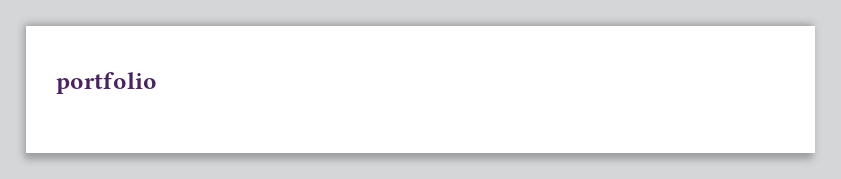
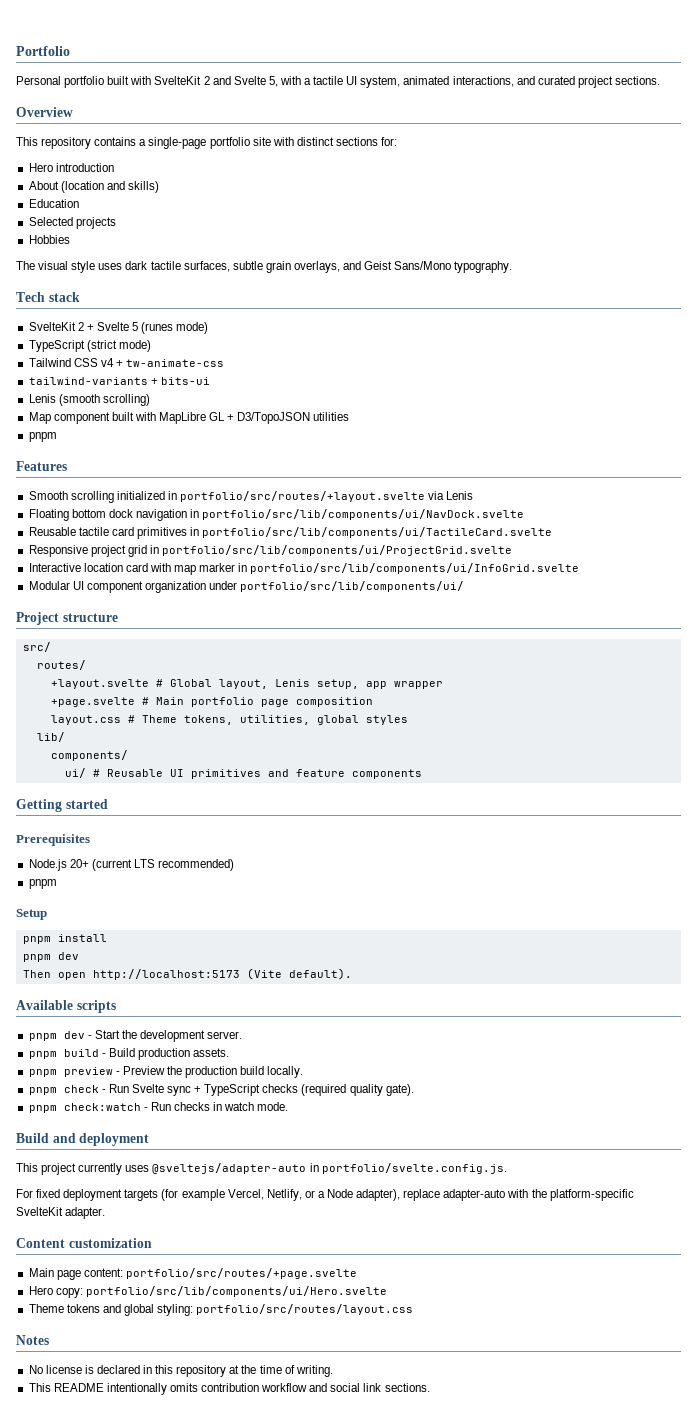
[56,72,157,94] portfolio -> [16,46,70,56] [16,76,660,88] [16,107,73,117] [16,137,398,149] [28,163,114,172] [28,181,159,193] [28,199,79,208] [28,217,116,229] [28,235,70,244] [16,261,513,273] [16,292,80,302] [28,322,209,334] [28,340,151,352] [28,358,225,367] [28,377,210,385] [28,394,150,406] [28,412,350,424] [28,432,57,442] [16,461,67,471] [28,491,474,503] [28,509,525,521] [28,527,553,539] [28,545,513,557] [28,563,580,575] [28,581,465,593] [16,612,118,625] [22,642,51,652] [36,660,86,670] [50,679,443,689] [50,697,373,707] [50,715,408,725] [36,732,65,742] [50,750,128,761] [64,768,422,779] [16,799,108,812] [16,834,90,846] [28,859,235,871] [28,879,57,889] [16,909,47,920] [22,934,107,944] [22,952,79,962] [22,968,352,980] [16,1000,116,1013] [28,1030,243,1042] [28,1048,230,1060] [28,1066,304,1078] [28,1084,414,1096] [28,1102,289,1113] [16,1133,150,1146] [16,1163,507,1175] [16,1189,634,1201] [16,1207,106,1219] [16,1238,152,1248] [28,1268,357,1280] [28,1286,387,1298] [28,1304,414,1316] [16,1335,49,1345] [28,1365,333,1377] [28,1383,430,1395] Portfolio // Personal portfolio built with SvelteKit 2 and Svelte 5, with a tactile UI system, animated interactions, and curated project sections. // Overview // This repository contains a single-page portfolio site with distinct sections for: // Hero introduction // About (location and skills) // Education // Selected projects // Hobbies // The visual style uses dark tactile surfaces, subtle grain overlays, and Geist Sans/Mono typography. // Tech stack // SvelteKit 2 + Svelte 5 (runes mode) // TypeScript (strict mode) // Tailwind CSS v4 + tw-animate-css // tailwind-variants + bits-ui // Lenis (smooth scrolling) // Map component built with MapLibre GL + D3/TopoJSON utilities // pnpm // Features // Smooth scrolling initialized in portfolio/src/routes/+layout.svelte via Lenis // Floating bottom dock navigation in portfolio/src/lib/components/ui/NavDock.svelte // Reusable tactile card primitives in portfolio/src/lib/components/ui/TactileCard.svelte // Responsive project grid in portfolio/src/lib/components/ui/ProjectGrid.svelte // Interactive location card with map marker in portfolio/src/lib/components/ui/InfoGrid.svelte // Modular UI component organization under portfolio/src/lib/components/ui/ // Project structure // src/ // routes/ // +layout.svelte # Global layout, Lenis setup, app wrapper // +page.svelte # Main portfolio page composition // layout.css # Theme tokens, utilities, global styles // lib/ // components/ // ui/ # Reusable UI primitives and feature components // Getting started // Prerequisites // Node.js 20+ (current LTS recommended) // pnpm // Setup // pnpm install // pnpm dev // Then open http://localhost:5173 (Vite default). // Available scripts // pnpm dev - Start the development server. // pnpm build - Build production assets. // pnpm preview - Preview the production build locally. // pnpm check - Run Svelte sync + TypeScript checks (required quality gate). // pnpm check:watch - Run checks in watch mode. // Build and deployment // This project currently uses @sveltejs/adapter-auto in portfolio/svelte.config.js. // For fixed deployment targets (for example Vercel, Netlify, or a Node adapter), replace adapter-auto with the platform-specific SvelteKit adapter. // Content customization // Main page content: portfolio/src/routes/+page.svelte // Hero copy: portfolio/src/lib/components/ui/Hero.svelte // Theme tokens and global styling: portfolio/src/routes/layout.css // Notes // No license is declared in this repository at the time of writing. // This README intentionally omits contribution workflow and social link sections.

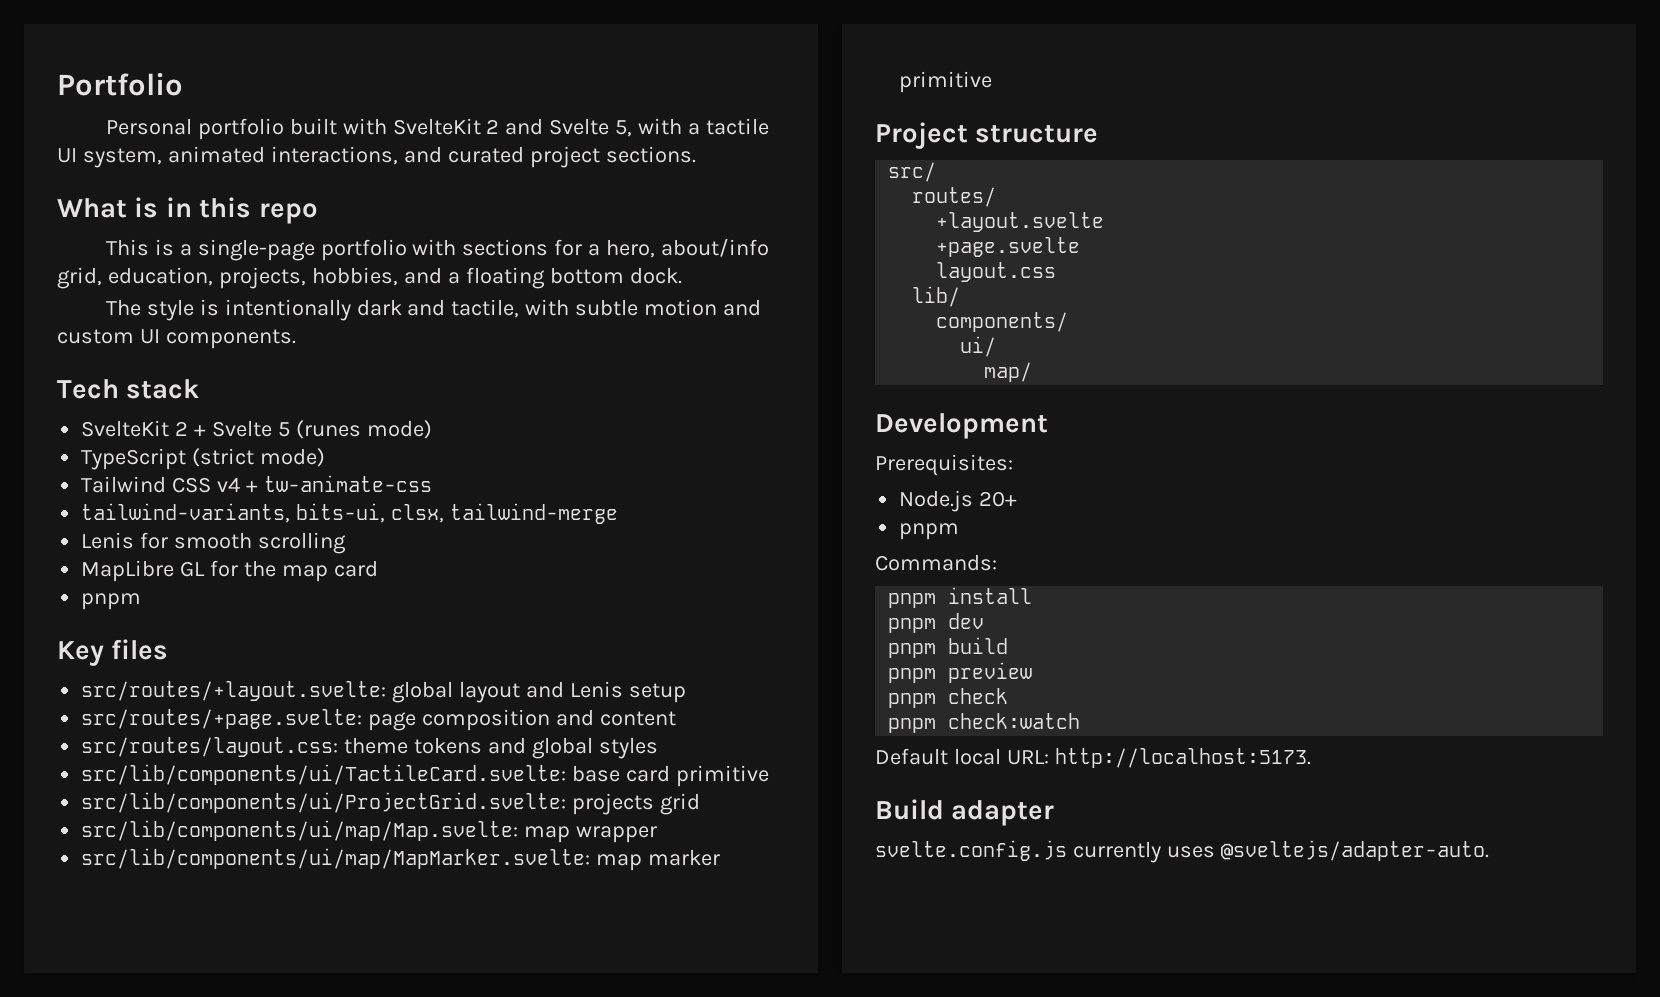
[16,107,73,117] [16,137,137,149] Overview // This repository contains -> [57,197,318,224] [105,239,174,256] What is in this repo // This is
[252,137,398,146] [28,163,114,172] [28,181,159,193] [28,199,79,208] [28,217,116,229] [28,235,70,244] [16,261,513,273] site with distinct sections for: // Hero introduction // About (location and skills) // Education // Selected projects // Hobbies // The visual style uses dark tactile surfaces, subtle grain overlays, and Geist Sans/Mono typography. -> [412,238,770,258] [57,267,682,289] [105,299,762,321] [57,329,296,349] with sections for a hero, about/info grid, education, projects, hobbies, and a floating bottom dock. // The style is intentionally dark and tactile, with subtle motion and custom UI components.
[28,377,210,385] [28,394,150,406] [28,412,350,424] [28,432,57,442] [16,461,67,471] [28,491,474,503] [28,509,525,521] [28,527,553,539] [28,545,513,557] [28,563,580,575] [28,581,465,593] tailwind-variants + bits-ui // Lenis (smooth scrolling) // Map component built with MapLibre GL + D3/TopoJSON utilities // pnpm // Features // Smooth scrolling initialized in portfolio/src/routes/+layout.svelte via Lenis // Floating bottom dock navigation in portfolio/src/lib/components/ui/NavDock.svelte // Reusable tactile card primitives in portfolio/src/lib/components/ui/TactileCard.svelte // Responsive project grid in portfolio/src/lib/components/ui/ProjectGrid.svelte // Interactive location card with map marker in portfolio/src/lib/components/ui/InfoGrid.svelte // Modular UI component organization under portfolio/src/lib/components/ui/ -> [81,503,619,524] [81,532,347,554] [81,560,378,582] [81,593,142,610] [57,639,169,666] [81,681,686,703] [81,709,676,731] [81,737,658,759] [81,764,770,787] [81,792,701,815] [81,820,658,843] [81,848,721,871] [899,71,993,93] tailwind-variants, bits-ui, clsx, tailwind-merge // Lenis for smooth scrolling // MapLibre GL for the map card // pnpm // Key files // src/routes/+layout.svelte: global layout and Lenis setup // src/routes/+page.svelte: page composition and content // src/routes/layout.css: theme tokens and global styles // src/lib/components/ui/TactileCard.svelte: base card primitive // src/lib/components/ui/ProjectGrid.svelte: projects grid // src/lib/components/ui/map/Map.svelte: map wrapper // src/lib/components/ui/map/MapMarker.svelte: map marker primitive
[155,679,443,689] [50,697,373,707] [50,715,408,725] [36,732,65,742] [50,750,128,761] [64,768,422,779] [16,799,108,812] [16,834,90,846] # Global layout, Lenis setup, app wrapper // +page.svelte # Main portfolio page composition // layout.css # Theme tokens, utilities, global styles // lib/ // components/ // ui/ # Reusable UI primitives and feature components // Getting started // Prerequisites -> [936,237,1081,257] [936,262,1057,282] [912,286,961,307] [936,312,1069,332] [960,336,997,357] [984,362,1033,382] [875,413,1048,439] [875,454,1013,476] // +page.svelte // layout.css // lib/ // components/ // ui/ // map/ // Development // Prerequisites:
[91,859,235,871] [28,879,57,889] [16,909,47,920] (current LTS recommended) // pnpm // Setup -> [899,523,960,540] [875,555,997,571] // pnpm // Commands:
[22,968,352,980] [16,1000,116,1013] [28,1030,243,1042] [28,1048,230,1060] [28,1066,304,1078] [28,1084,414,1096] [28,1102,289,1113] [16,1133,150,1146] [16,1163,507,1175] [16,1189,634,1201] [16,1207,106,1219] [16,1238,152,1248] [28,1268,357,1280] [28,1286,387,1298] [28,1304,414,1316] [16,1335,49,1345] [28,1365,333,1377] [28,1383,430,1395] Then open http://localhost:5173 (Vite default). // Available scripts // pnpm dev - Start the development server. // pnpm build - Build production assets. // pnpm preview - Preview the production build locally. // pnpm check - Run Svelte sync + TypeScript checks (required quality gate). // pnpm check:watch - Run checks in watch mode. // Build and deployment // This project currently uses @sveltejs/adapter-auto in portfolio/svelte.config.js. // For fixed deployment targets (for example Vercel, Netlify, or a Node adapter), replace adapter-auto with the platform-specific SvelteKit adapter. // Content customization // Main page content: portfolio/src/routes/+page.svelte // Hero copy: portfolio/src/lib/components/ui/Hero.svelte // Theme tokens and global styling: portfolio/src/routes/layout.css // Notes // No license is declared in this repository at the time of writing. // This README intentionally omits contribution workflow and social link sections. -> [888,637,1009,658] [888,662,1033,683] [888,688,1009,708] [888,713,1081,733] [875,748,1311,768] [875,799,1055,826] [875,840,1489,863] pnpm build // pnpm preview // pnpm check // pnpm check:watch // Default local URL: http://localhost:5173. // Build adapter // svelte.config.js currently uses @sveltejs/adapter-auto.

